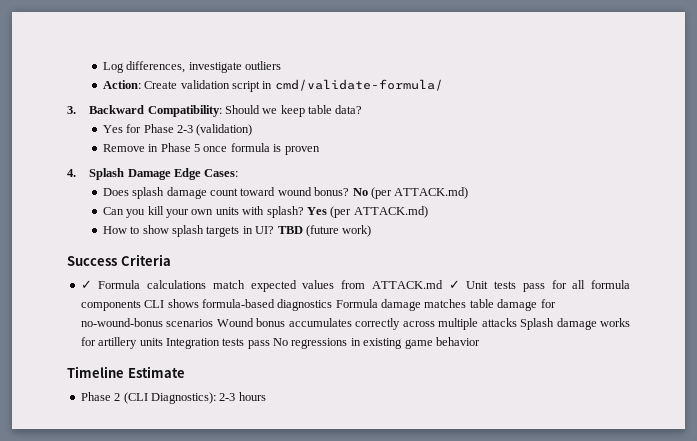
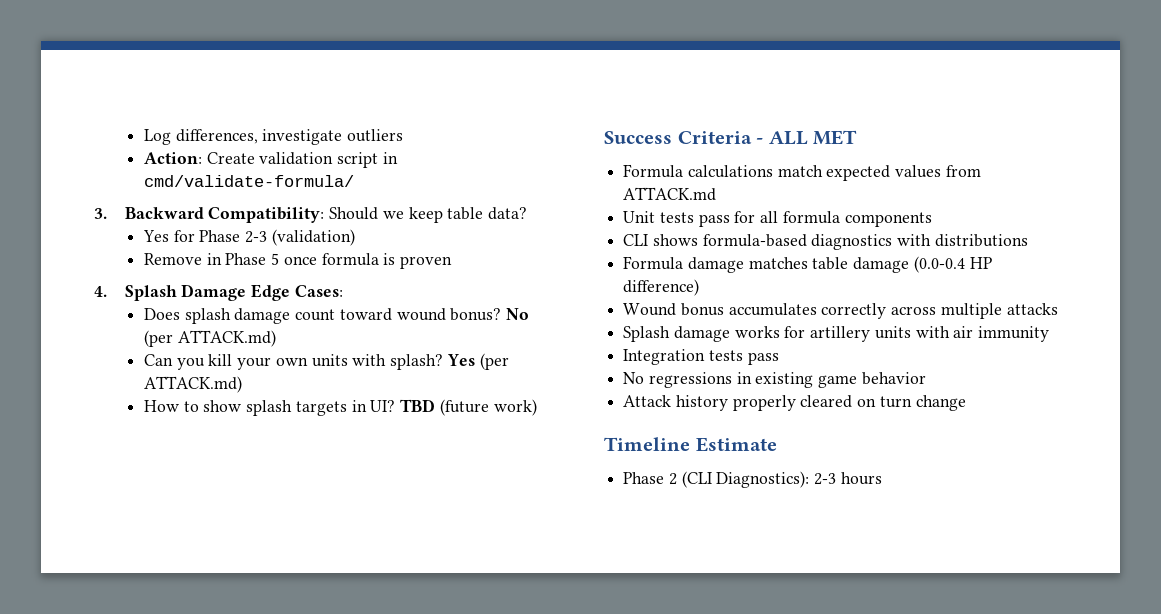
[80,280,92,289] // ✓ -> [756,130,858,145] - ALL MET //
[448,280,460,289] ✓ -> (717, 194) //
(141, 305) none -> (932, 219) //
(333, 305) none -> [897,234,1028,247] with distributions //
[540,299,556,308] [80,318,214,327] for no-wound-bonus scenarios -> [913,256,992,273] [623,279,700,296] (0.0-0.4 HP difference) //
(517, 322) none -> (1058, 309) //
(163, 342) none -> [915,326,1050,342] with air immunity //
(270, 344) none -> (779, 358) //
(480, 341) none -> [623,395,966,411] // Attack history properly cleared on turn change

